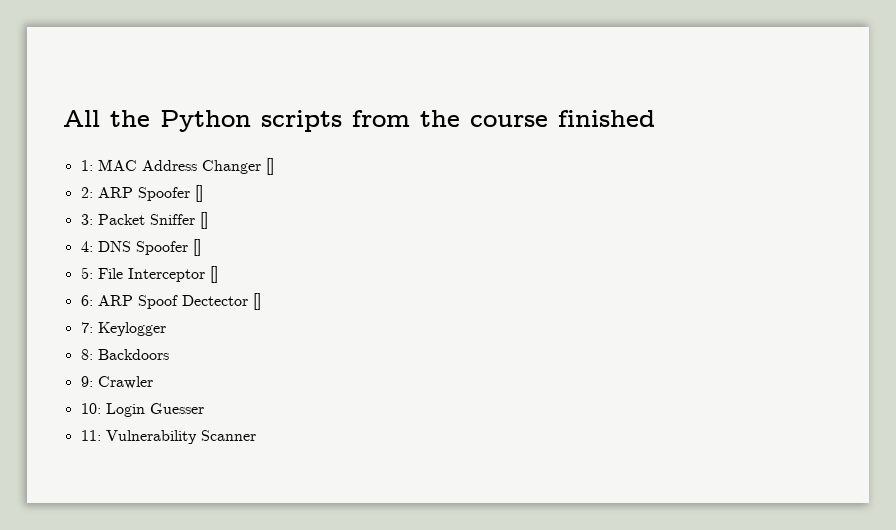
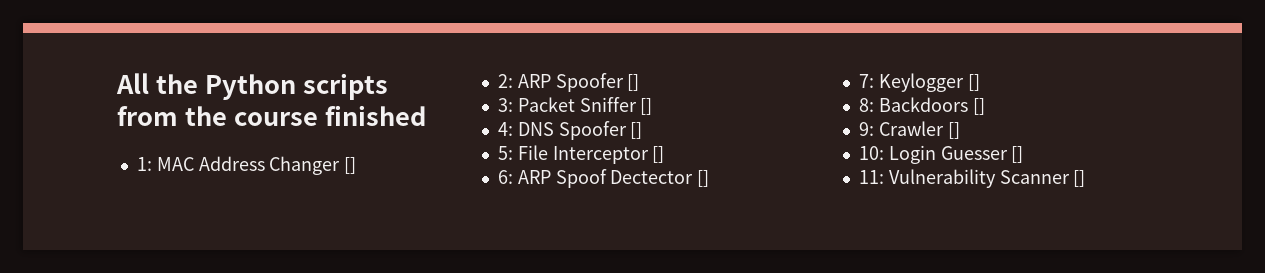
(166, 329) none -> [967,74,980,91] []
(169, 354) none -> [972,98,985,115] []
(153, 382) none -> [947,122,960,139] []
(204, 408) none -> [1011,146,1024,163] []
(256, 435) none -> [1073,170,1086,187] []

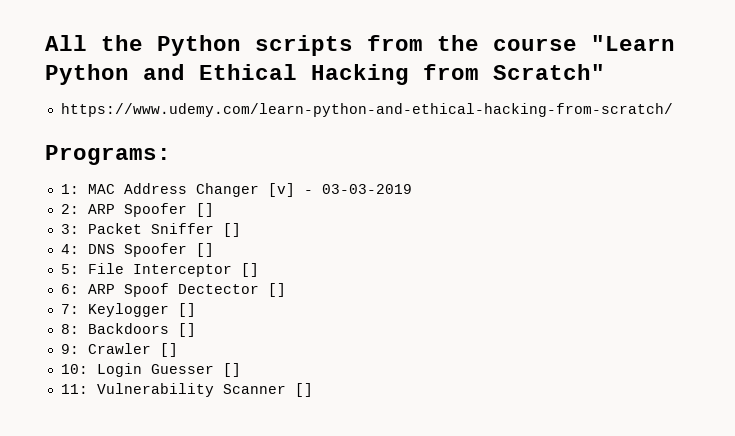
[324,105,426,126] finished -> [591,35,675,51] [45,64,605,85] [60,103,673,117] [45,145,171,165] "Learn Python and Ethical Hacking from Scratch" // https://www.udemy.com/learn-python-and-ethical-hacking-from-scratch/ // Programs:
[344,157,357,174] [] -> [267,183,412,197] [v] - 03-03-2019

